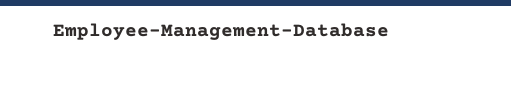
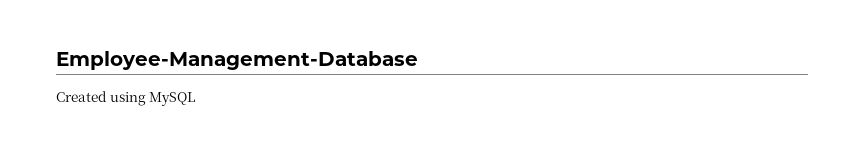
(389, 31) none -> [56,91,196,106] // Created using MySQL

